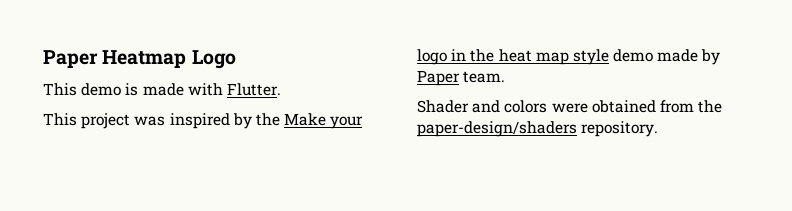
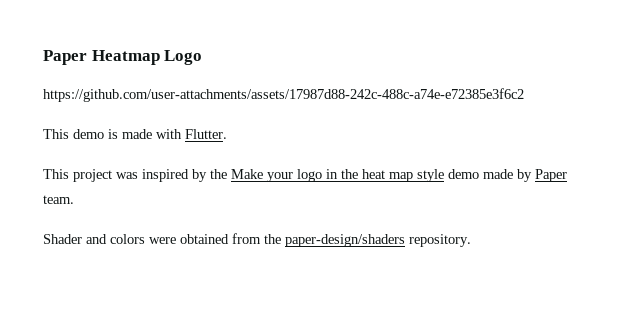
(236, 59) none -> [43,88,524,102] // https://github.com/user-attachments/assets/17987d88-242c-488c-a74e-e72385e3f6c2

